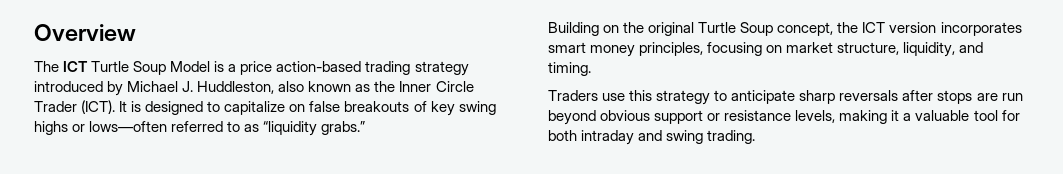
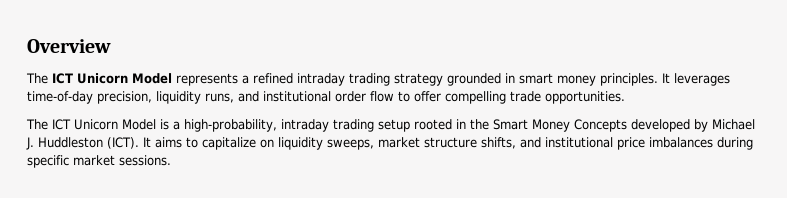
[91,61,469,76] [34,81,474,96] [34,100,496,116] [34,121,366,136] [548,22,1022,36] [548,42,984,57] [548,62,591,76] [548,90,1023,105] [548,110,1020,125] [548,130,756,145] Turtle Soup Model is a price action-based trading strategy introduced by Michael J. Huddleston, also known as the Inner Circle Trader (ICT). It is designed to capitalize on false breakouts of key swing highs or lows—often referred to as “liquidity grabs.” // Building on the original Turtle Soup concept, the ICT version incorporates smart money principles, focusing on market structure, liquidity, and timing. // Traders use this strategy to anticipate sharp reversals after stops are run beyond obvious support or resistance levels, making it a valuable tool for both intraday and swing trading. -> [77,73,730,86] [27,91,625,104] [26,119,755,132] [26,137,753,150] [27,155,171,168] Unicorn Model represents a refined intraday trading strategy grounded in smart money principles. It leverages time-of-day precision, liquidity runs, and institutional order flow to offer compelling trade opportunities. // The ICT Unicorn Model is a high-probability, intraday trading setup rooted in the Smart Money Concepts developed by Michael J. Huddleston (ICT). It aims to capitalize on liquidity sweeps, market structure shifts, and institutional price imbalances during specific market sessions.

